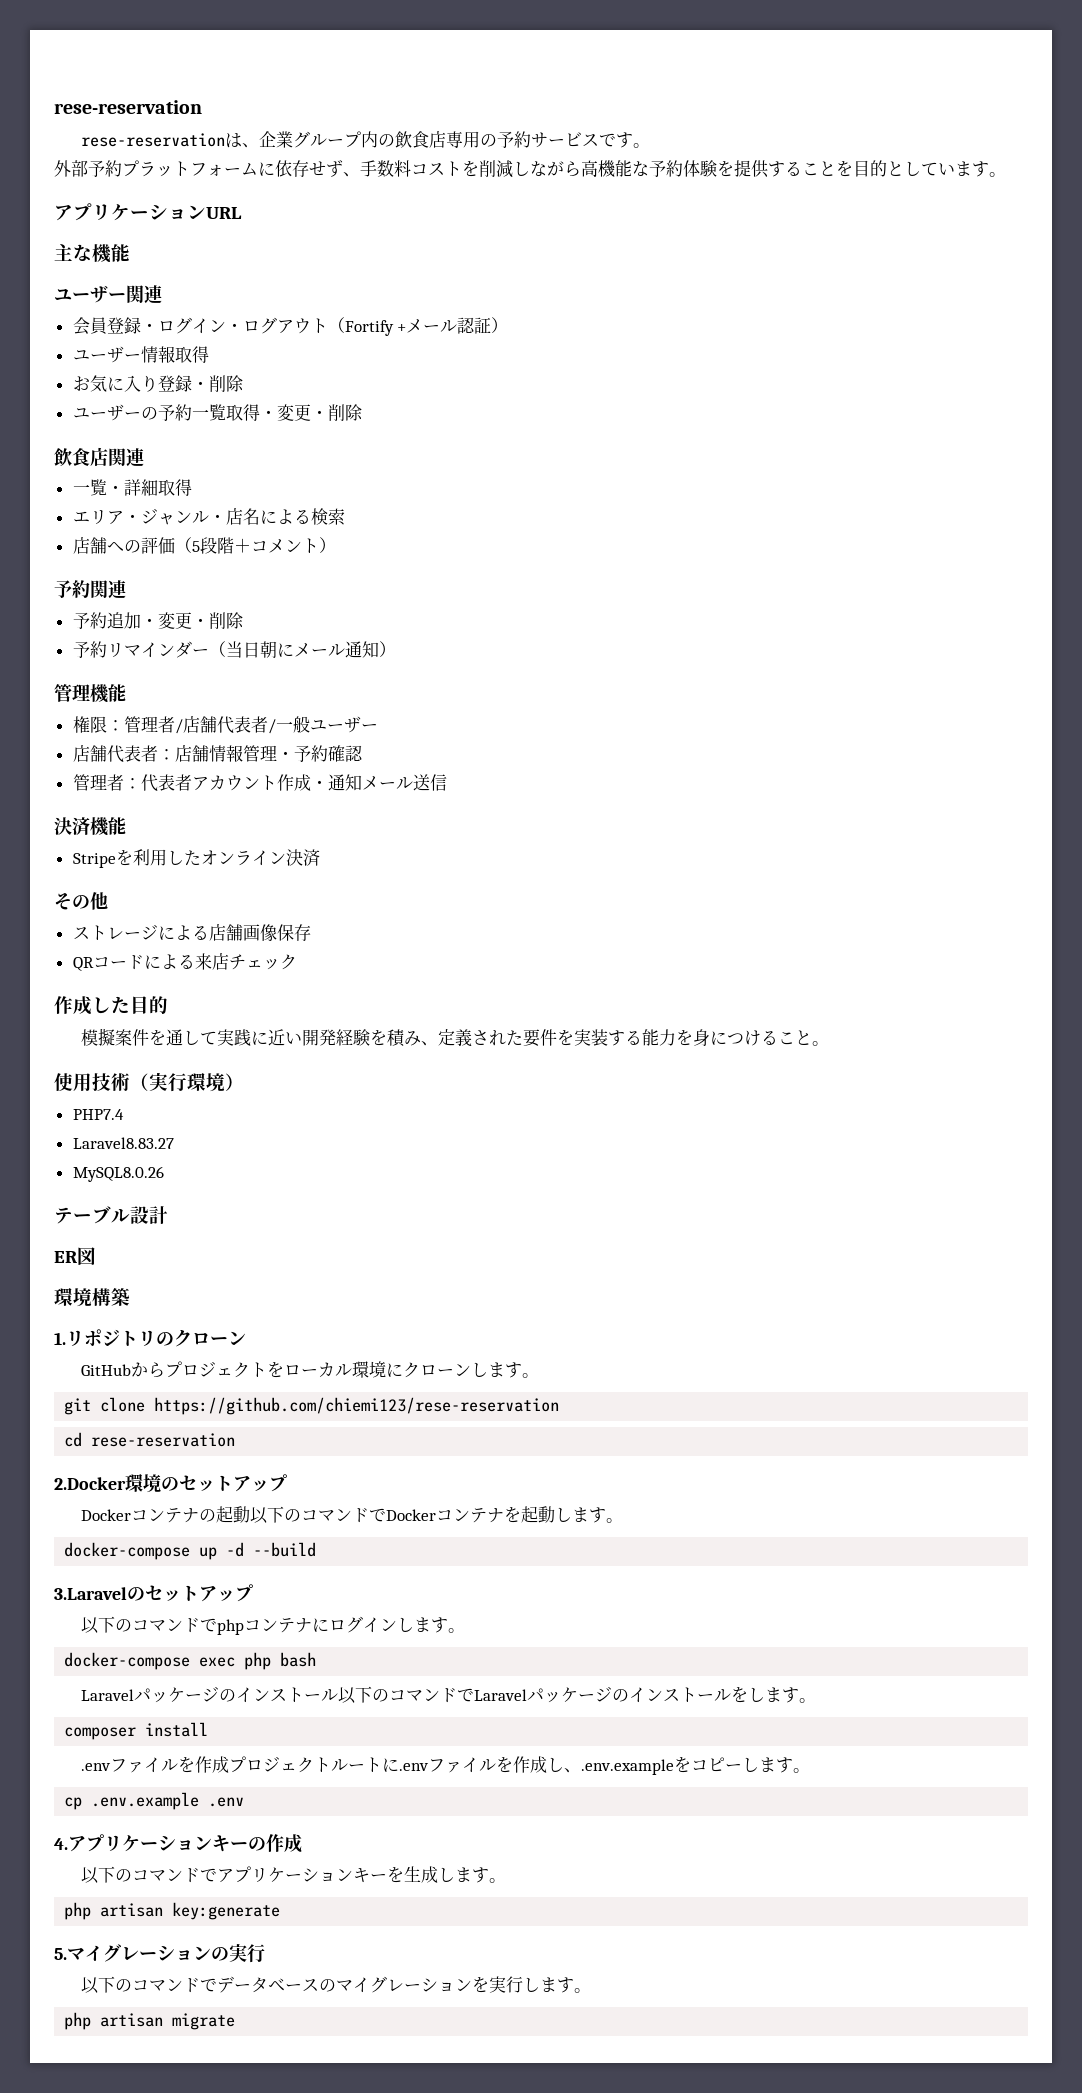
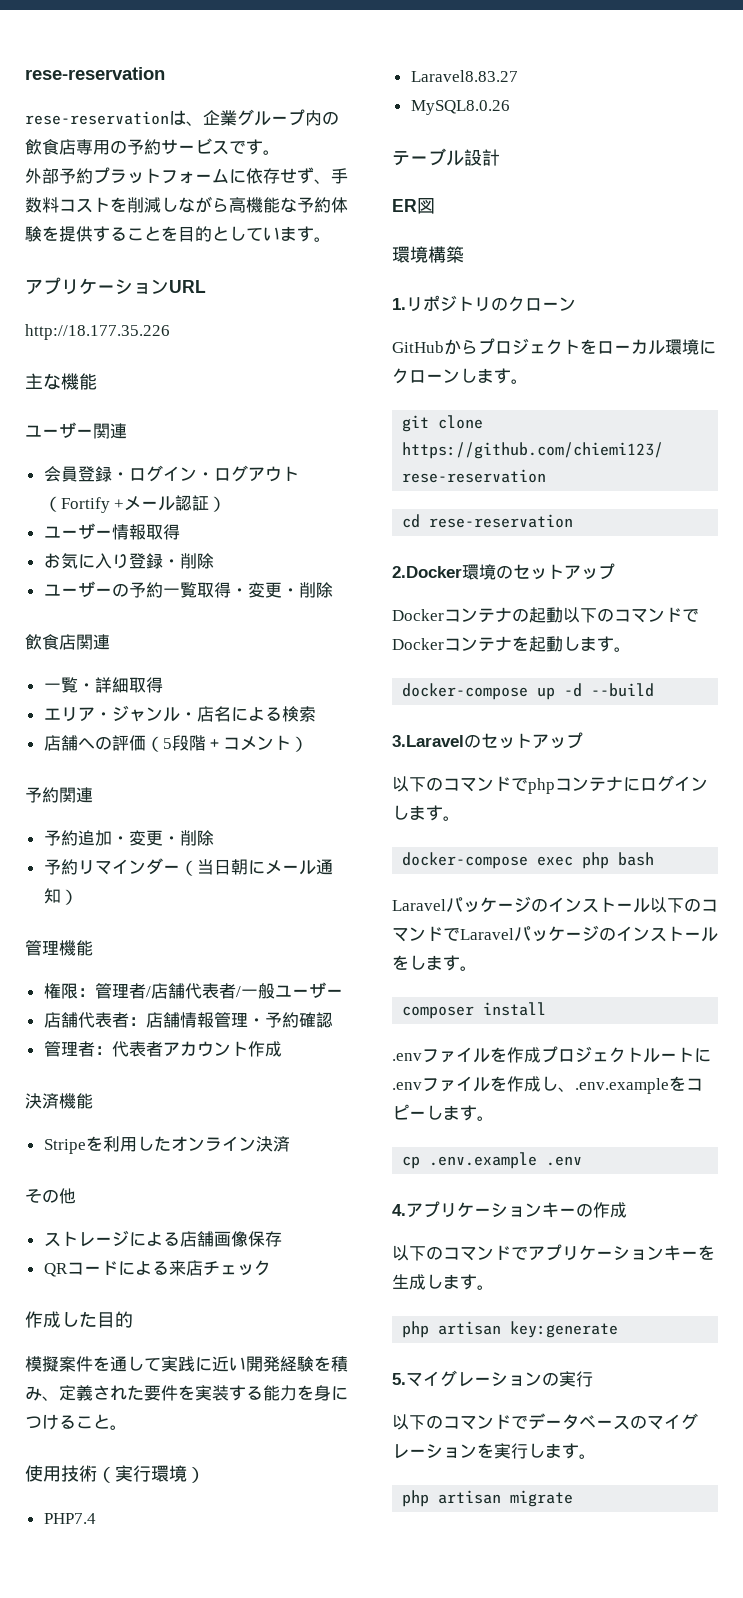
(242, 213) none -> [25,324,170,340] // http://18.177.35.226
[310,774,447,791] ・通知メール送信 -> (282, 1049) none

